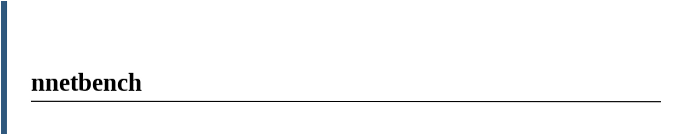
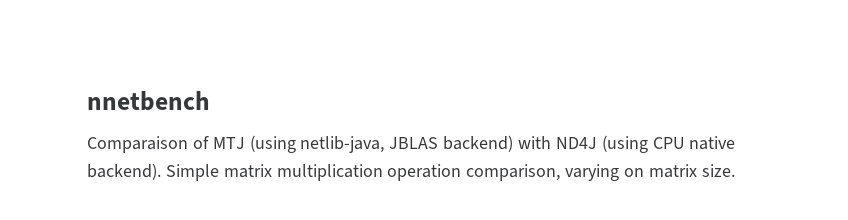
(142, 81) none -> [87,135,736,153] [87,163,735,181] // Comparaison of MTJ (using netlib-java, JBLAS backend) with ND4J (using CPU native backend). Simple matrix multiplication operation comparison, varying on matrix size.

